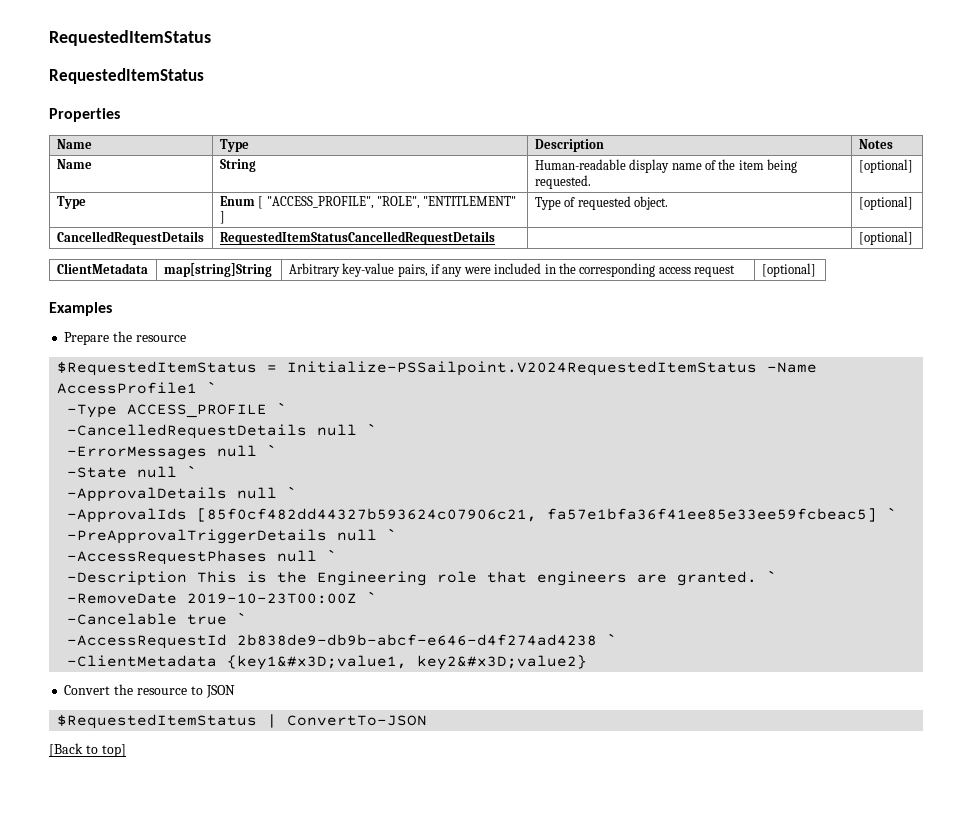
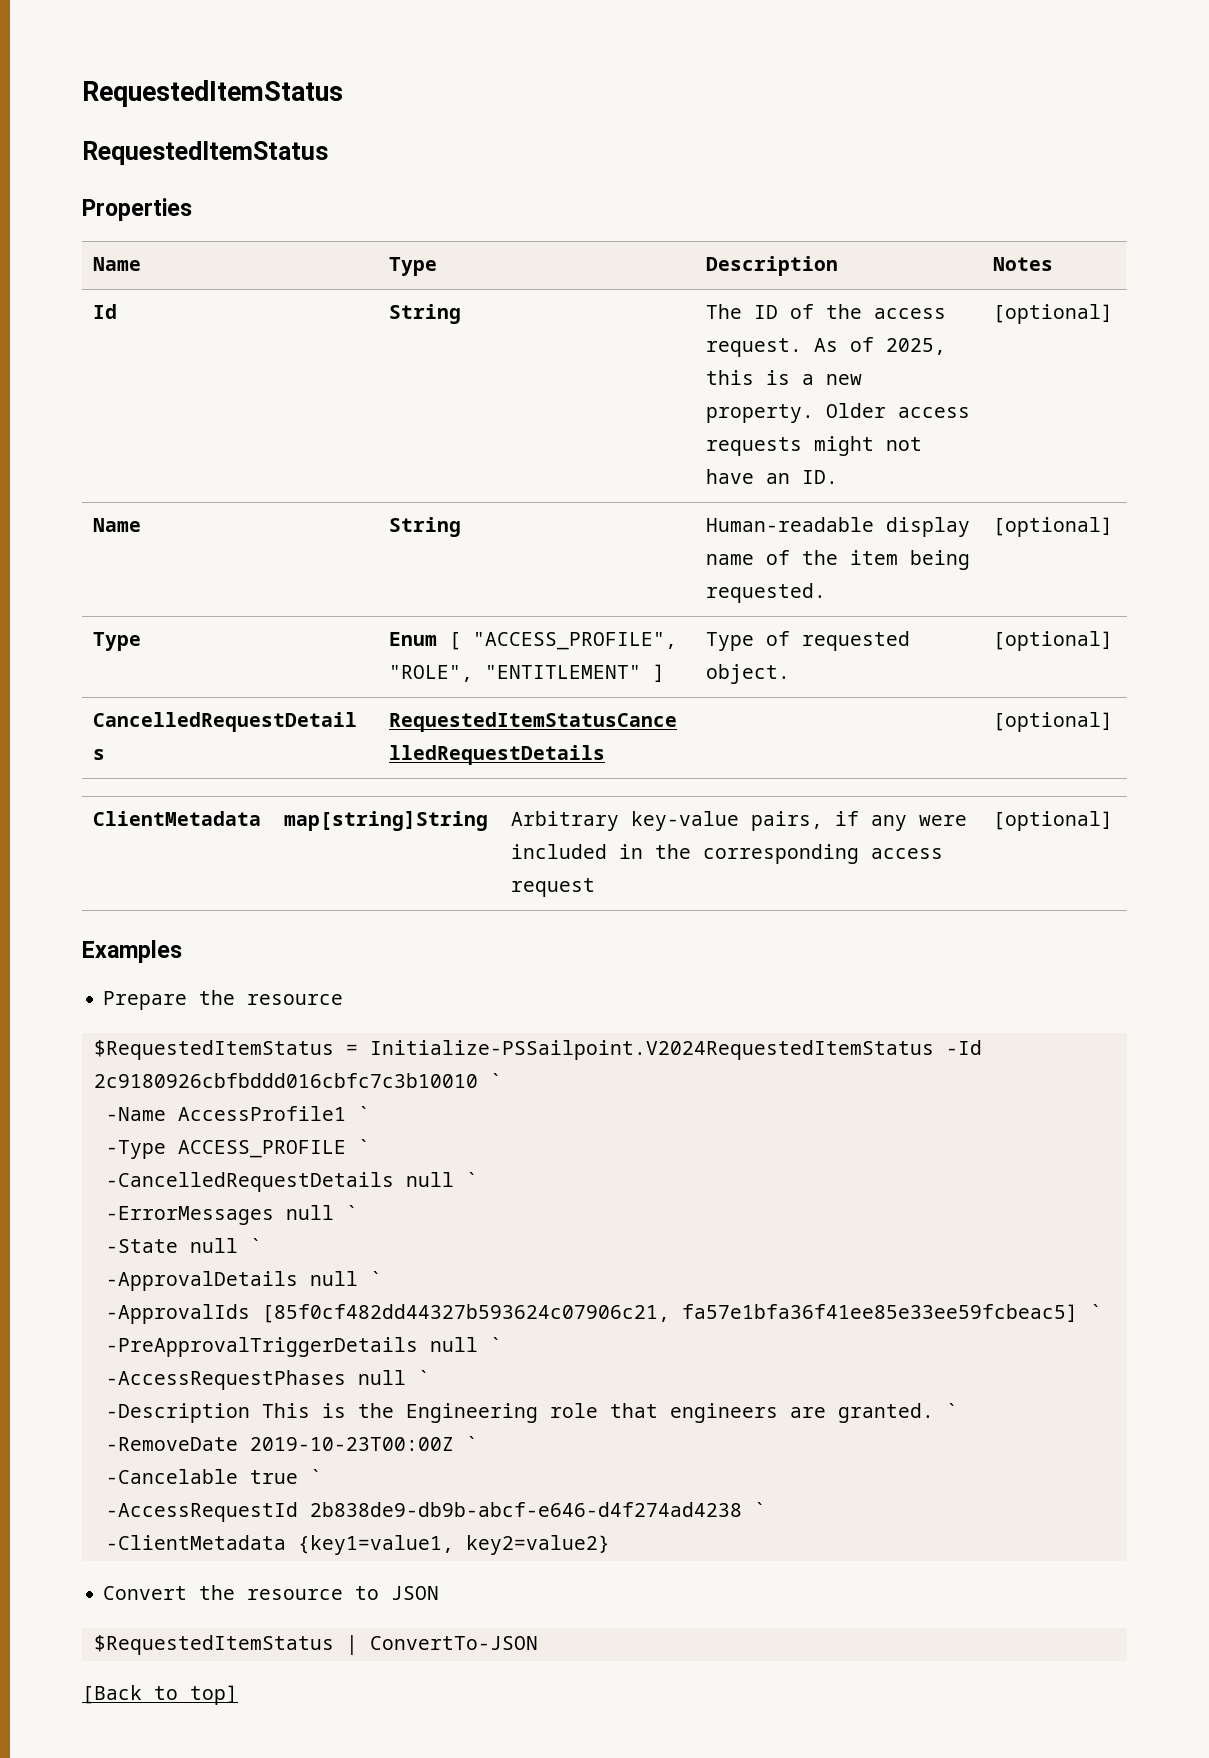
(893, 144) none -> [93,304,118,319] [389,304,462,324] [706,304,947,319] [706,337,947,357] [706,370,863,385] [706,403,971,423] [706,436,923,456] [706,469,839,484] [993,304,1114,324] // Id | String | The ID of the access request. As of 2025, this is a new property. Older access requests might not have an ID. | [optional]
(758, 368) none -> [945,1040,982,1055] [93,1073,502,1088] -Id 2c9180926cbfbddd016cbfc7c3b10010 ` //
[227,655,588,670] {key1&#x3D;value1, key2&#x3D;value2} -> [297,1535,610,1555] {key1=value1, key2=value2}

